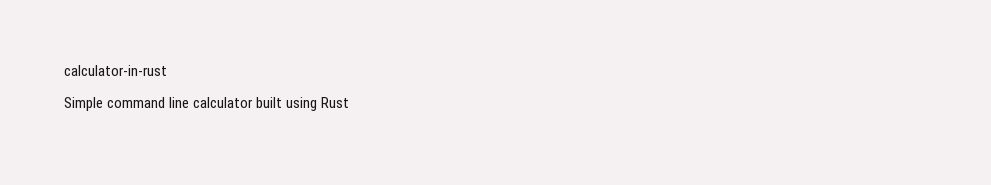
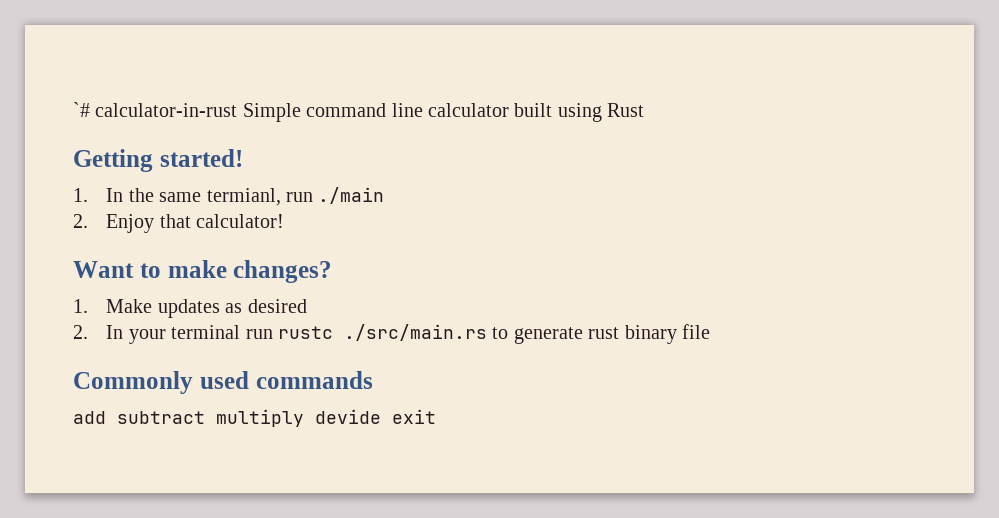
(64, 70) none -> [73,102,90,117] `#
(167, 70) // -> (238, 110) none
(350, 102) none -> [73,149,243,172] [73,187,385,206] [73,214,285,233] [73,260,333,283] [73,299,307,318] [73,324,711,344] [73,371,373,394] [73,409,436,427] // Getting started! // 1. In the same termianl, run ./main // 2. Enjoy that calculator! // Want to make changes? // 1. Make updates as desired // 2. In your terminal run rustc ./src/main.rs to generate rust binary file // Commonly used commands // add subtract multiply devide exit

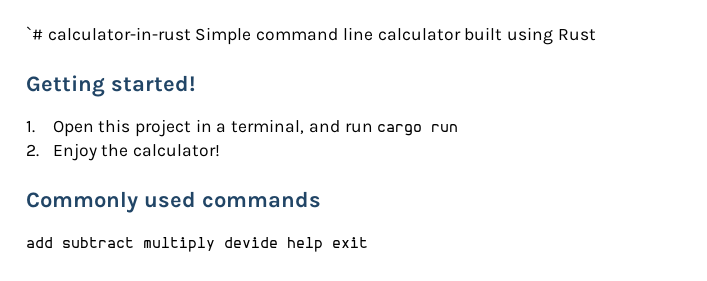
[106,187,385,206] In the same termianl, run ./main -> [52,119,459,137] Open this project in a terminal, and run cargo run
[159,214,191,228] that -> [101,144,129,157] the
[73,260,333,283] [73,299,307,318] [73,324,711,344] // Want to make changes? // 1. Make updates as desired // 2. In your terminal run rustc ./src/main.rs to generate rust binary file -> (220, 150) none
(381, 416) none -> [287,237,323,252] help

